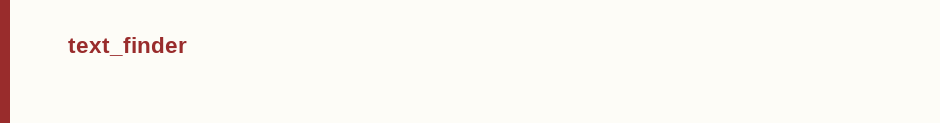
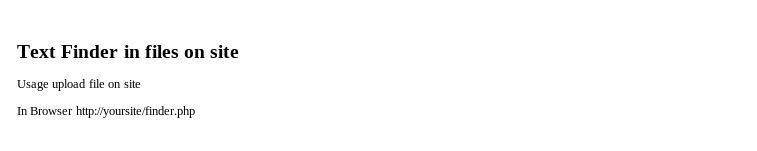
[68,37,187,56] text_finder -> [17,45,240,58] [17,79,141,91] [17,106,195,118] Text Finder in files on site // Usage upload file on site // In Browser http://yoursite/finder.php

